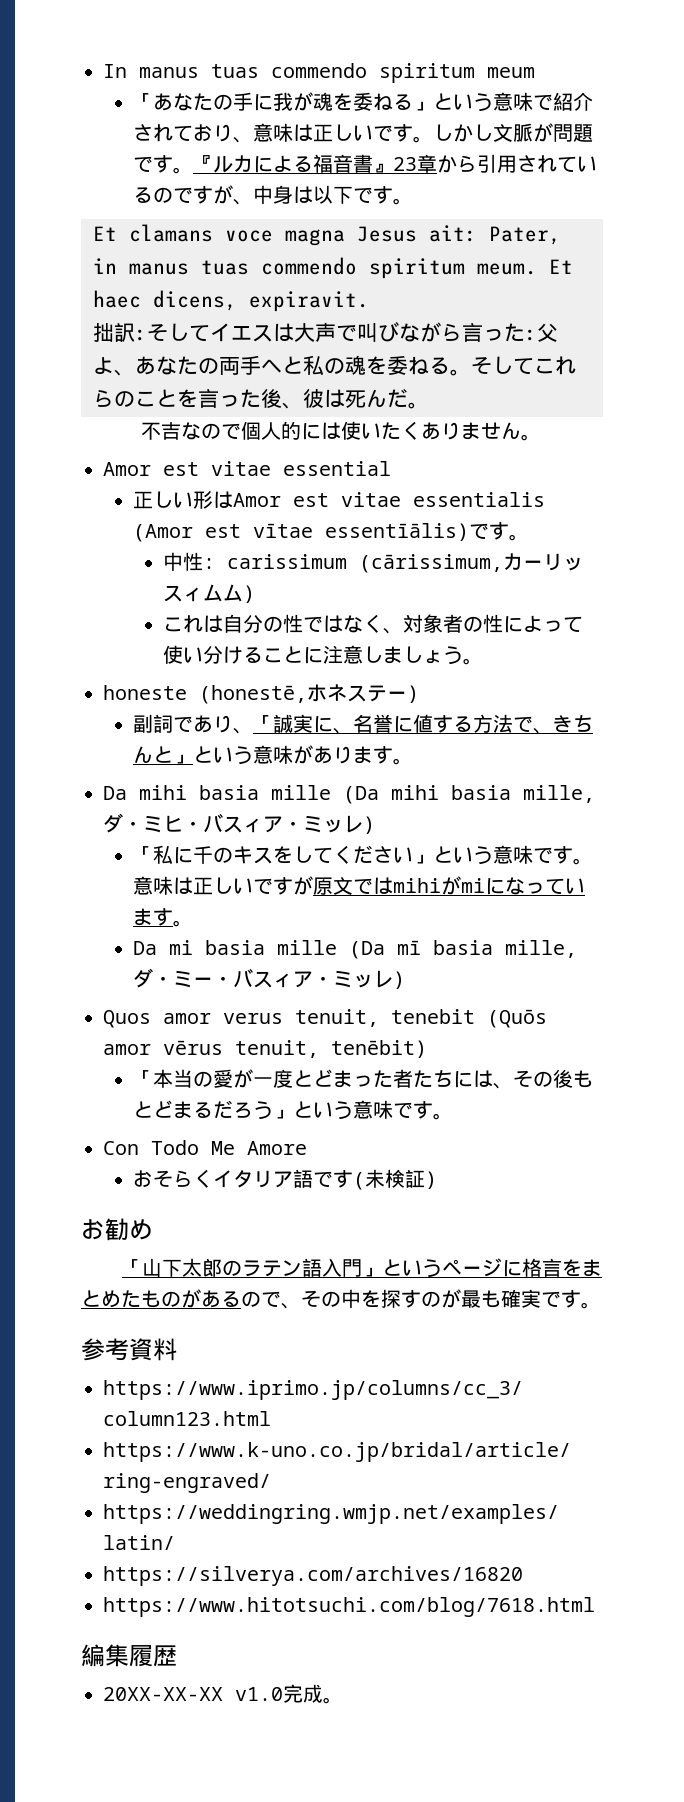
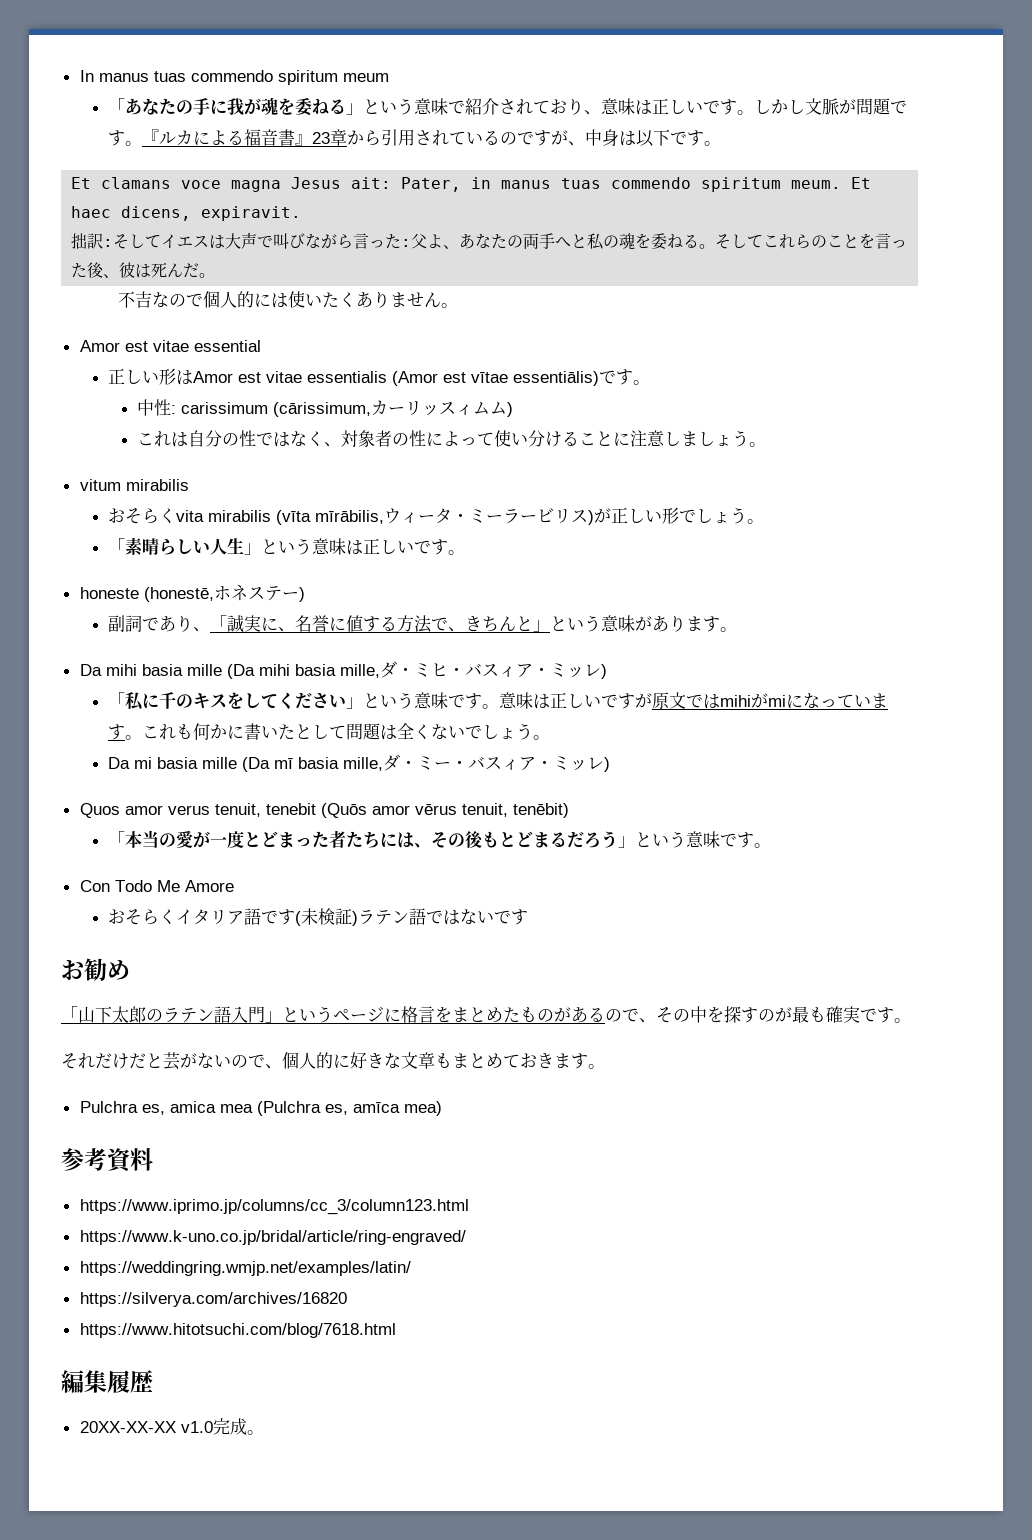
[325,523,470,541] essentīālis) -> [513,371,600,386] essentiālis)
(484, 661) none -> [79,479,189,491] [108,507,765,525] [108,537,466,556] // vitum mirabilis // おそらくvita mirabilis (vīta mīrābilis,ウィータ・ミーラービリス)が正しい形でしょう。 // 「素晴らしい人生」という意味は正しいです。
(194, 923) none -> [142,723,551,740] これも何かに書いたとして問題は全くないでしょう。
(438, 1180) none -> [358,908,529,925] ラテン語ではないです
(601, 1305) none -> [61,1052,605,1070] [79,1101,442,1116] // それだけだと芸がないので、個人的に好きな文章もまとめておきます。 // Pulchra es, amica mea (Pulchra es, amīca mea)

